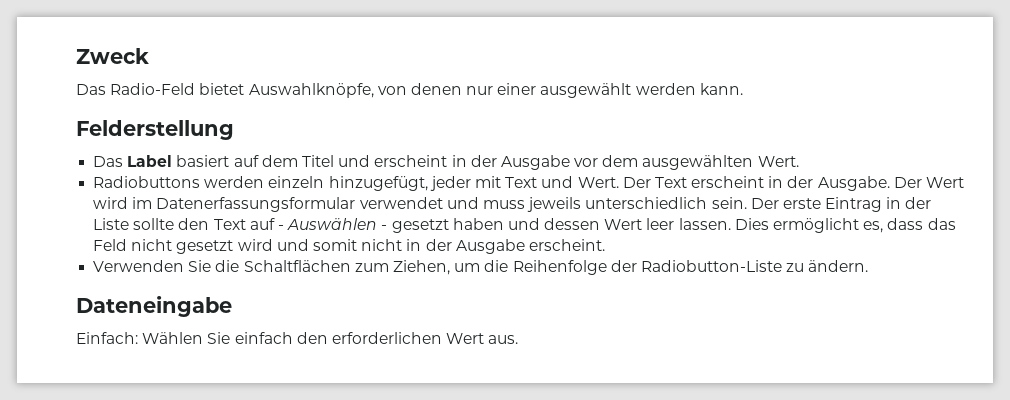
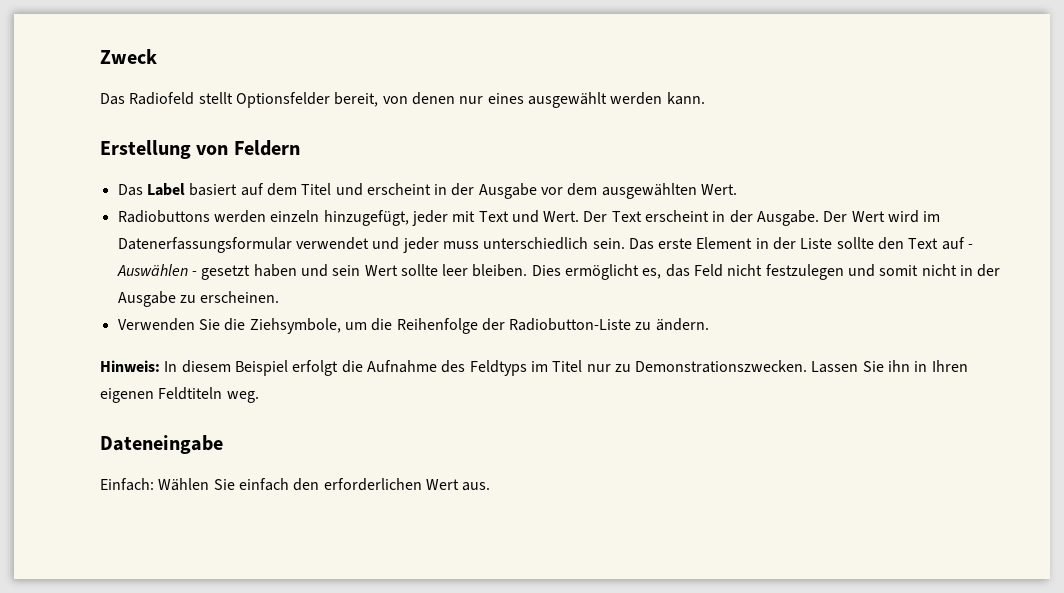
[110,83,374,98] Radio-Feld bietet Auswahlknöpfe, -> [129,92,379,108] Radiofeld stellt Optionsfelder bereit,
[497,83,537,95] einer -> [487,93,524,104] eines
[76,120,234,140] Felderstellung -> [100,140,300,159] Erstellung von Feldern
[482,197,883,212] muss jeweils unterschiedlich sein. Der erste Eintrag -> [402,237,753,253] jeder muss unterschiedlich sein. Das erste Element
[544,218,731,230] dessen Wert leer lassen. -> [332,264,528,277] sein Wert sollte leer bleiben.
[887,218,924,230] dass -> (662, 273) none
[176,239,273,254] gesetzt wird -> [765,264,844,280] festzulegen
[528,239,605,251] erscheint. -> [179,291,280,303] zu erscheinen.
[243,260,450,275] Schaltflächen zum Ziehen, -> [249,318,341,334] Ziehsymbole,
(869, 266) none -> [100,360,968,376] [100,387,259,403] // Hinweis: In diesem Beispiel erfolgt die Aufnahme des Feldtyps im Titel nur zu Demonstrationszwecken. Lassen Sie ihn in Ihren eigenen Feldtiteln weg.

